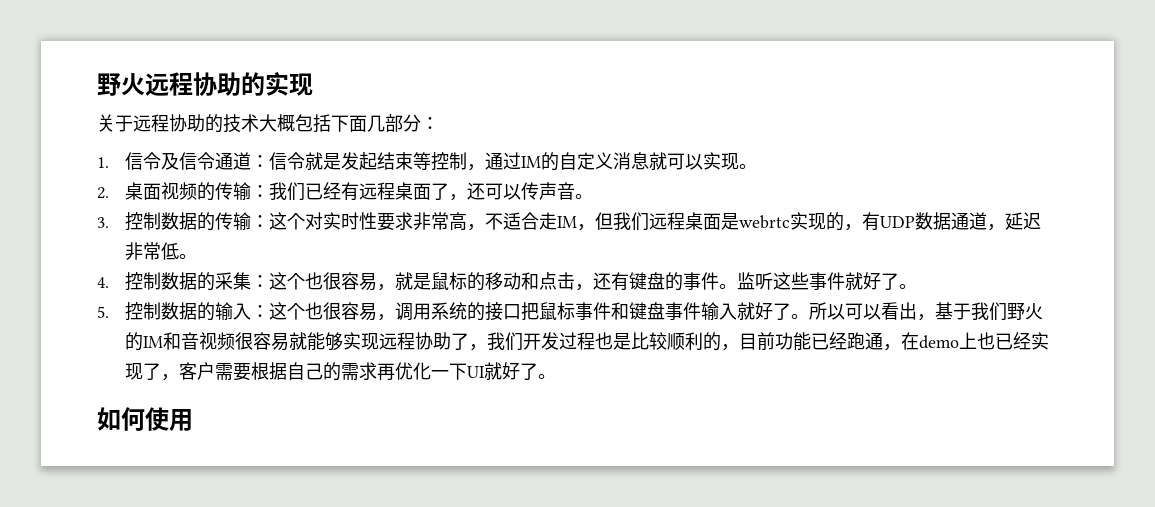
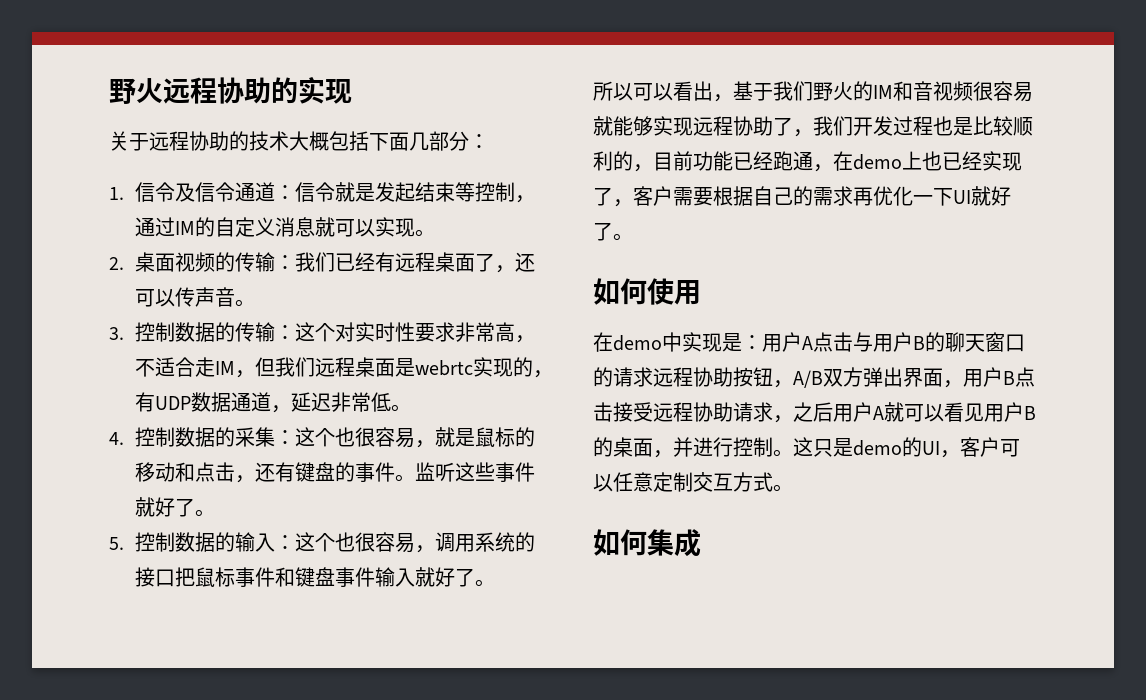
(810, 316) none -> (495, 583) //
(193, 420) none -> [593,332,1025,352] [593,367,1035,388] [593,402,1036,423] [593,437,1020,458] [593,472,793,492] [593,529,701,557] // 在demo中实现是：用户A点击与用户B的聊天窗口的请求远程协助按钮，A/B双方弹出界面，用户B点击接受远程协助请求，之后用户A就可以看见用户B的桌面，并进行控制。这只是demo的UI，客户可以任意定制交互方式。 // 如何集成

